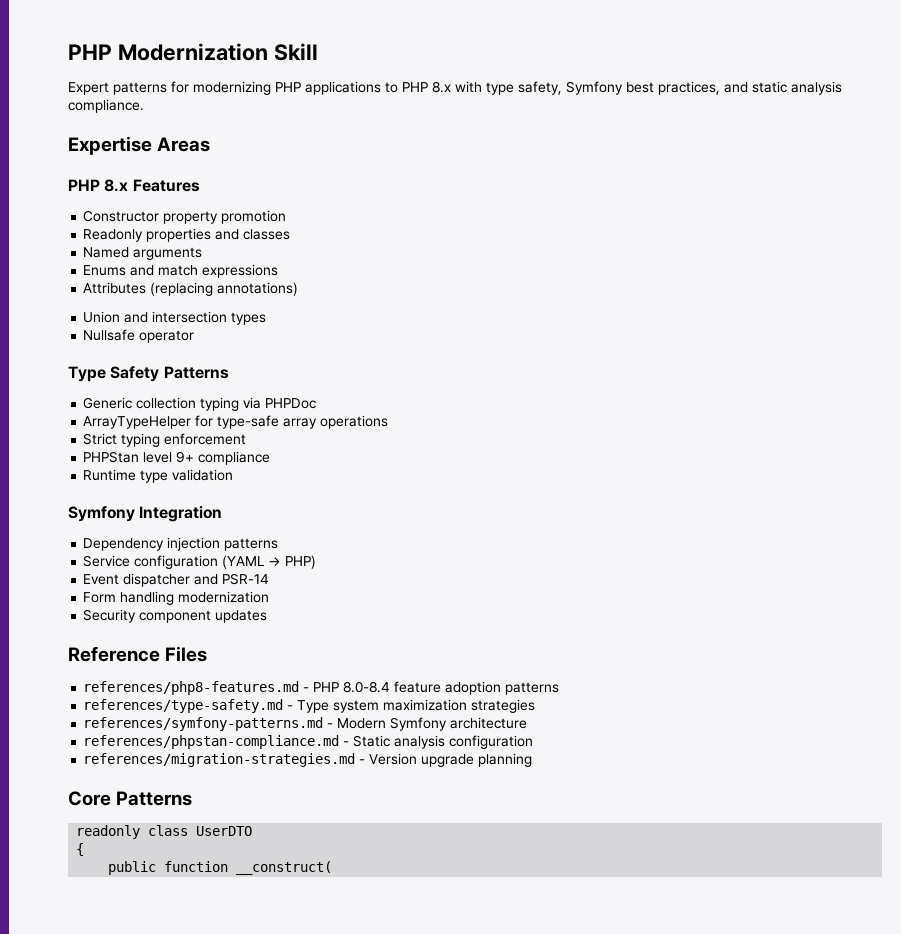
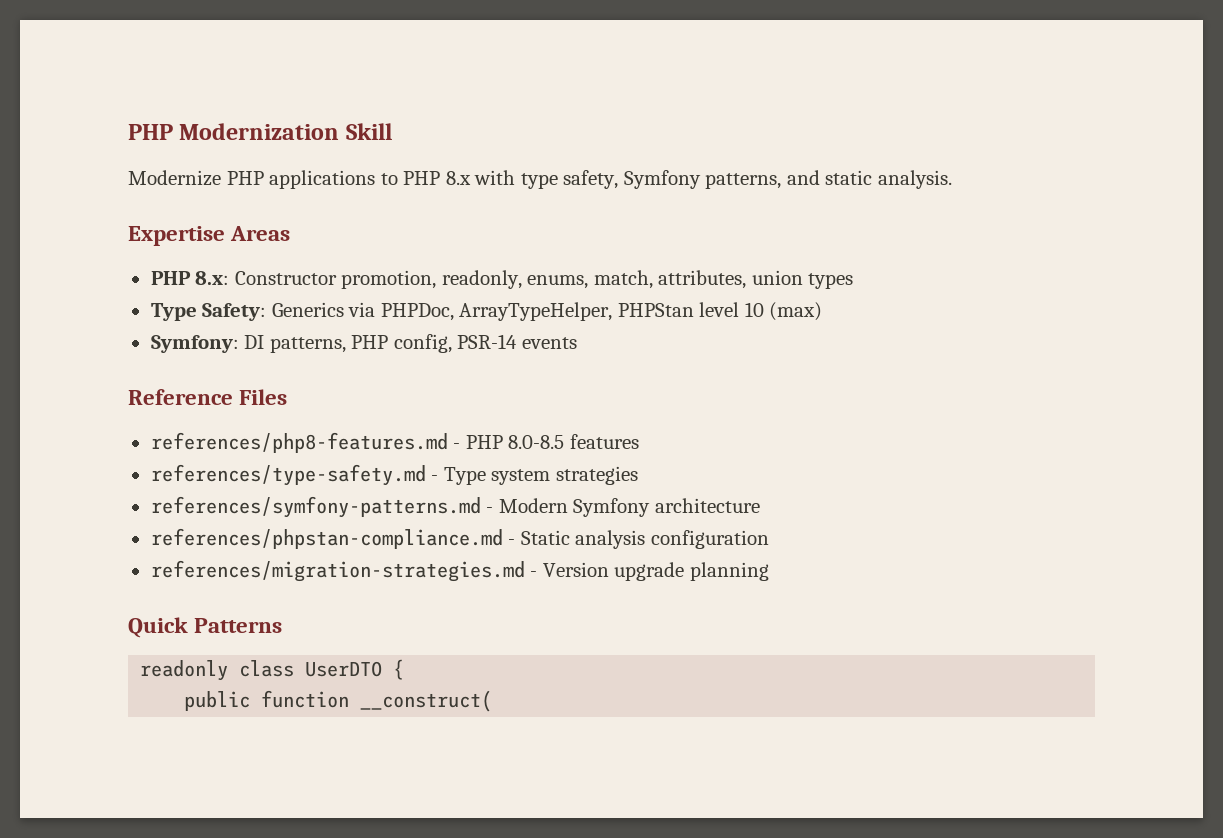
[68,81,271,95] Expert patterns for modernizing -> [128,170,221,186] Modernize
[626,81,842,95] [68,99,144,113] [68,136,211,155] [68,179,200,192] [83,210,287,224] [83,228,291,242] [83,247,203,260] [83,264,279,278] [83,282,299,296] [83,311,228,323] best practices, and static analysis compliance. // Expertise Areas // PHP 8.x Features // Constructor property promotion // Readonly properties and classes // Named arguments // Enums and match expressions // Attributes (replacing annotations) // Union and intersection -> [705,170,952,189] [128,226,291,246] [150,270,803,289] patterns, and static analysis. // Expertise Areas // PHP 8.x: Constructor promotion, readonly, enums, match, attributes, union
[83,329,195,343] [68,366,229,382] [83,397,317,411] [83,415,389,429] [83,433,247,447] [83,451,271,465] [83,469,234,483] [68,506,223,522] [83,537,279,551] [83,555,317,569] [83,573,270,587] [83,591,270,605] [83,609,268,623] // Nullsafe operator // Type Safety Patterns // Generic collection typing via PHPDoc // ArrayTypeHelper for type-safe array operations // Strict typing enforcement // PHPStan level 9+ compliance // Runtime type validation // Symfony Integration // Dependency injection patterns // Service configuration (YAML → PHP) // Event dispatcher and PSR-14 // Form handling modernization // Security component updates -> [150,302,823,321] [150,334,577,353] // Type Safety: Generics via PHPDoc, ArrayTypeHelper, PHPStan level 10 (max) // Symfony: DI patterns, PHP config, PSR-14 events
[343,681,560,695] 8.0-8.4 feature adoption patterns -> [508,434,639,449] 8.0-8.5 features
[383,699,468,711] maximization -> (551, 477) none
[68,791,111,806] Core -> [128,617,188,638] Quick
(253, 831) // -> (383, 669) none

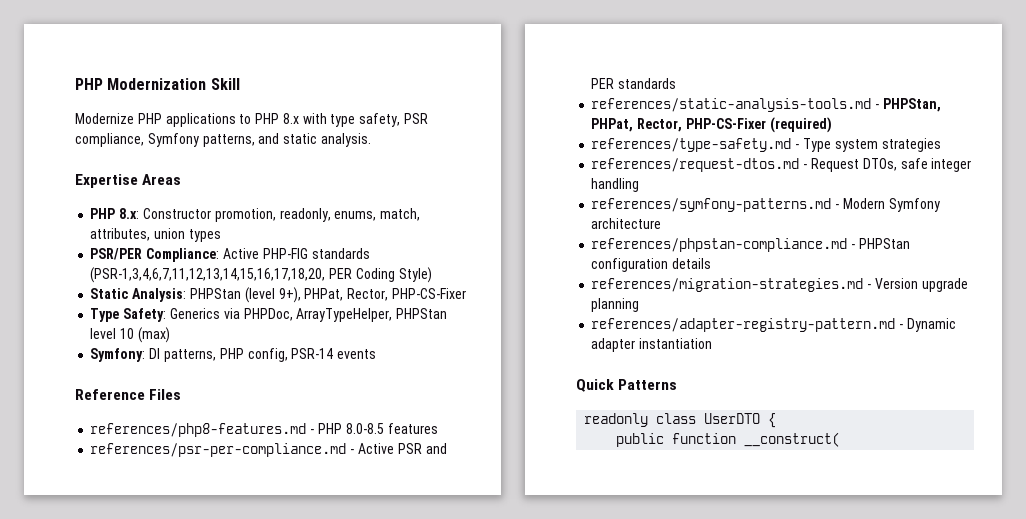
(619, 179) none -> [404,113,429,124] [75,133,144,147] PSR compliance,
(854, 281) none -> [90,248,370,262] [90,267,432,283] [90,287,466,303] // PSR/PER Compliance: Active PHP-FIG standards (PSR-1,3,4,6,7,11,12,13,14,15,16,17,18,20, PER Coding Style) // Static Analysis: PHPStan (level 9+), PHPat, Rector, PHP-CS-Fixer
(639, 441) none -> [90,443,447,457] [591,78,677,89] [591,98,941,112] [591,117,832,133] // references/psr-per-compliance.md - Active PSR and PER standards // references/static-analysis-tools.md - PHPStan, PHPat, Rector, PHP-CS-Fixer (required)
(638, 475) none -> [591,158,972,172] [591,178,640,192] // references/request-dtos.md - Request DTOs, safe integer handling
[520,530,646,549] Static analysis -> [858,238,910,249] PHPStan
(769, 539) none -> [672,258,712,269] details
(769, 571) none -> [591,318,956,332] [591,338,713,352] // references/adapter-registry-pattern.md - Dynamic adapter instantiation

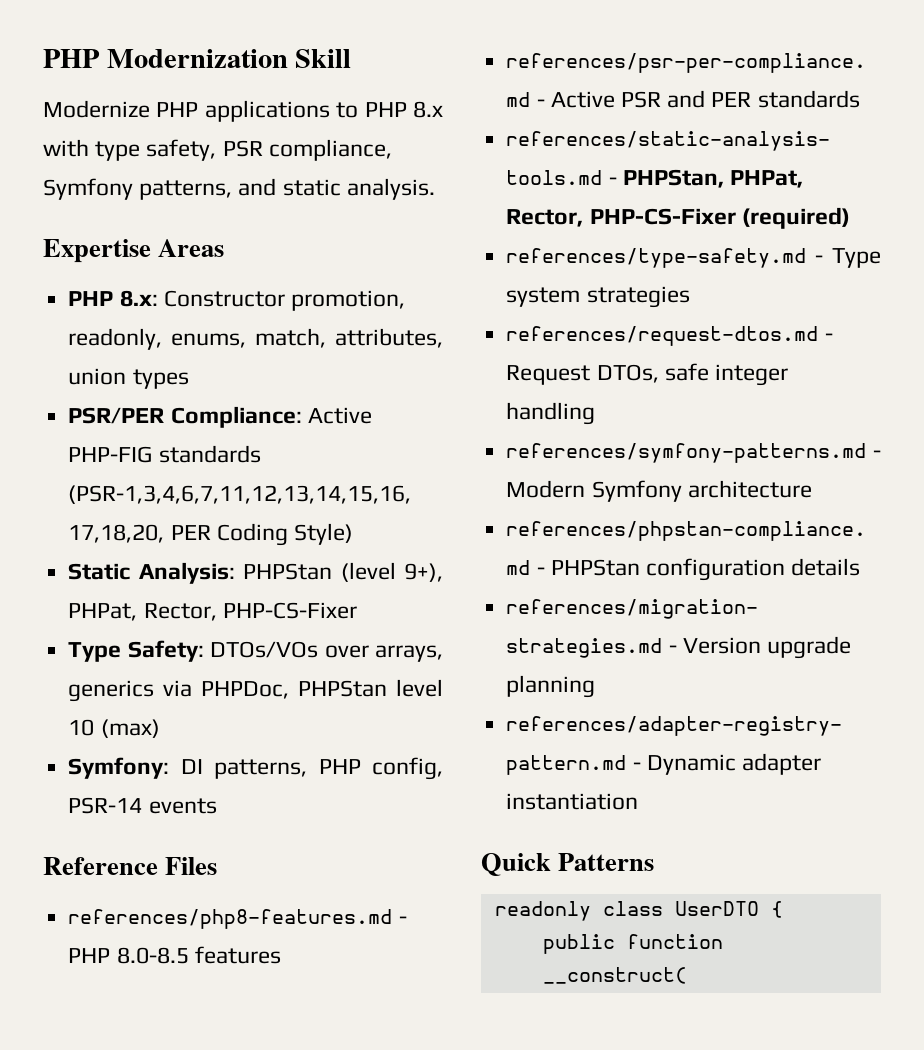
[169,308,220,319] Generics -> [210,641,443,662] [68,680,155,702] DTOs/VOs over arrays, generics
[296,308,393,322] ArrayTypeHelper, -> (290, 690) none

